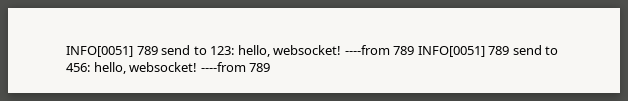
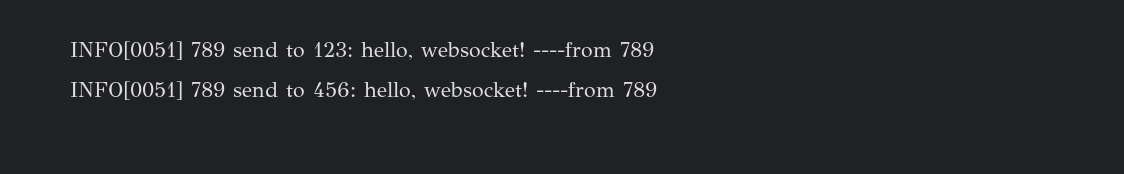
(415, 50) none -> (654, 49) //

